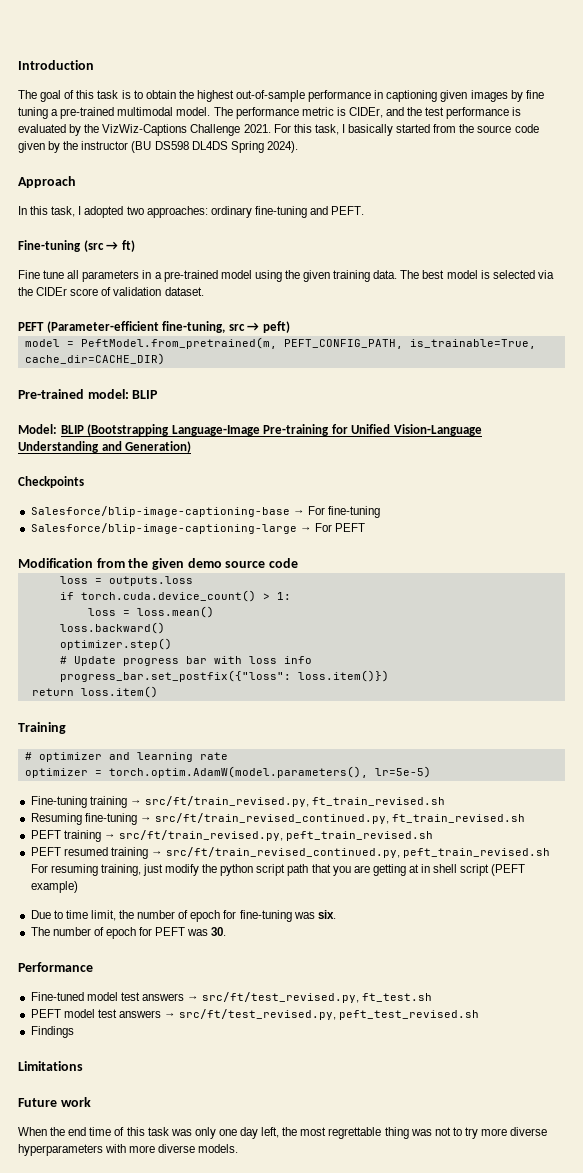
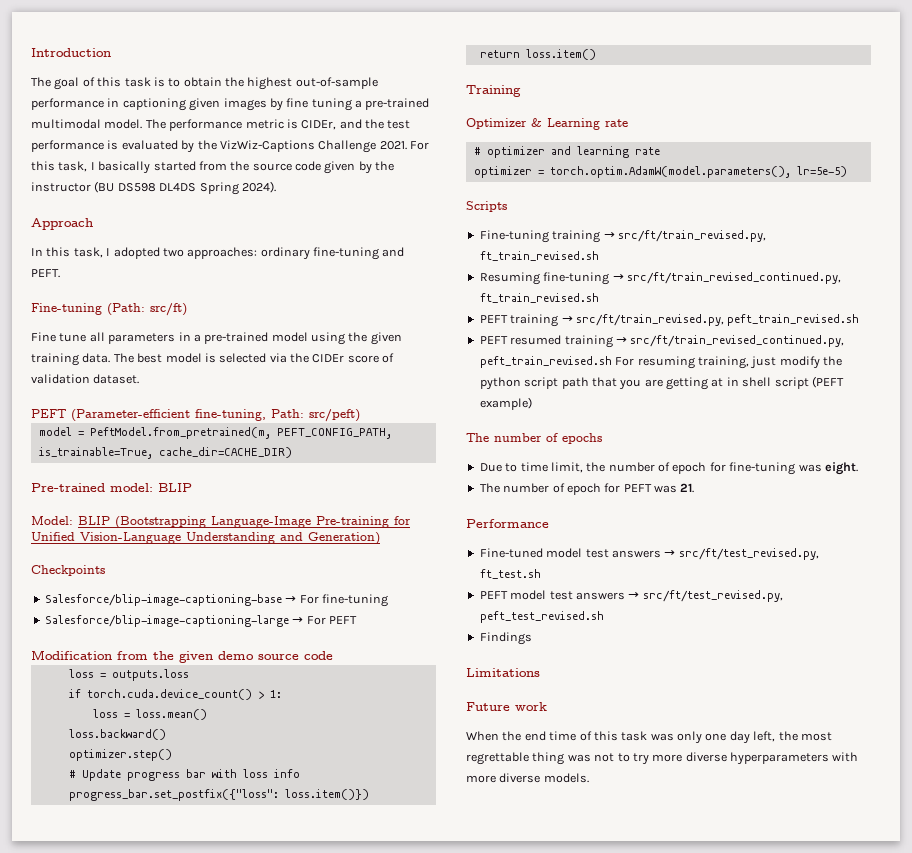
[83,240,135,252] (src → ft) -> [107,303,187,316] (Path: src/ft)
[228,321,290,333] src → peft) -> [271,409,360,422] Path: src/peft)
(66, 728) none -> [466,118,628,130] // Optimizer & Learning rate
(431, 772) none -> [466,201,507,212] // Scripts
(78, 887) none -> [466,433,602,444] // The number of epochs
[317,910,336,919] six. -> [824,462,858,475] eight.
[211,927,227,936] 30. -> [680,483,695,493] 21.

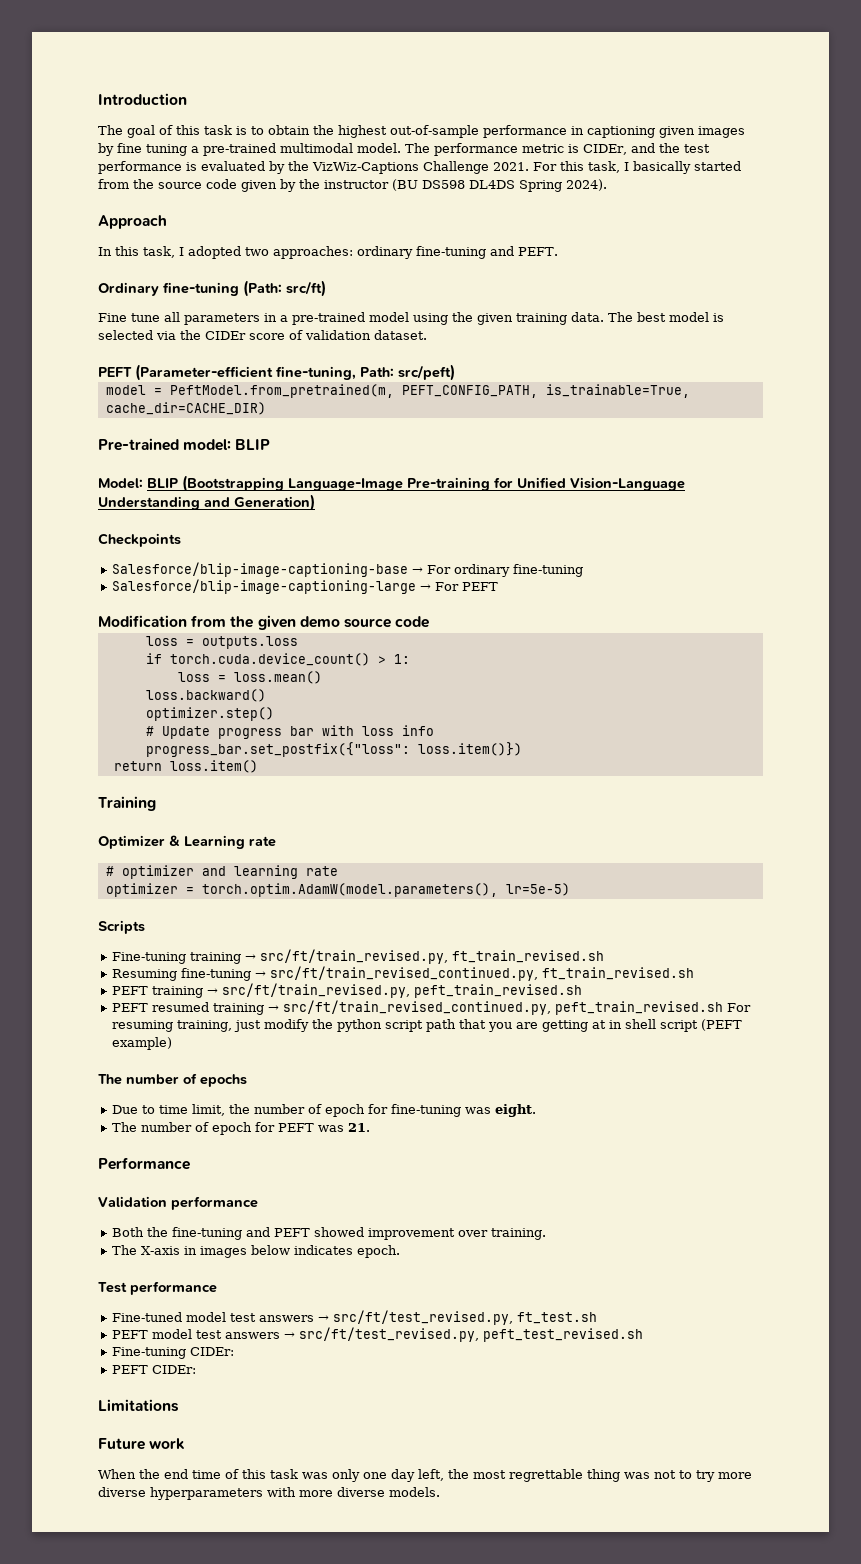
[31,303,102,315] Fine-tuning -> [98,282,239,296] Ordinary fine-tuning
(319, 599) none -> [454,564,511,577] ordinary
(549, 523) none -> [98,1196,258,1210] [112,1227,547,1240] [112,1245,401,1258] [98,1281,217,1295] // Validation performance // Both the fine-tuning and PEFT showed improvement over training. // The X-axis in images below indicates epoch. // Test performance
[479,632,532,645] Findings -> [112,1347,235,1359] [112,1365,197,1374] Fine-tuning CIDEr: // PEFT CIDEr:

